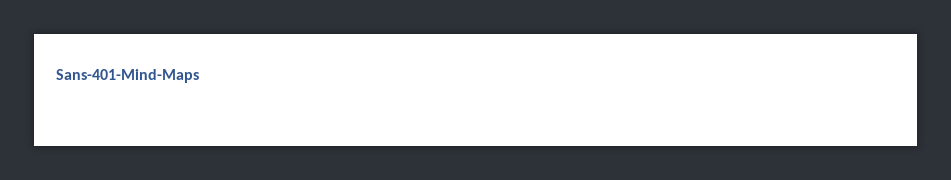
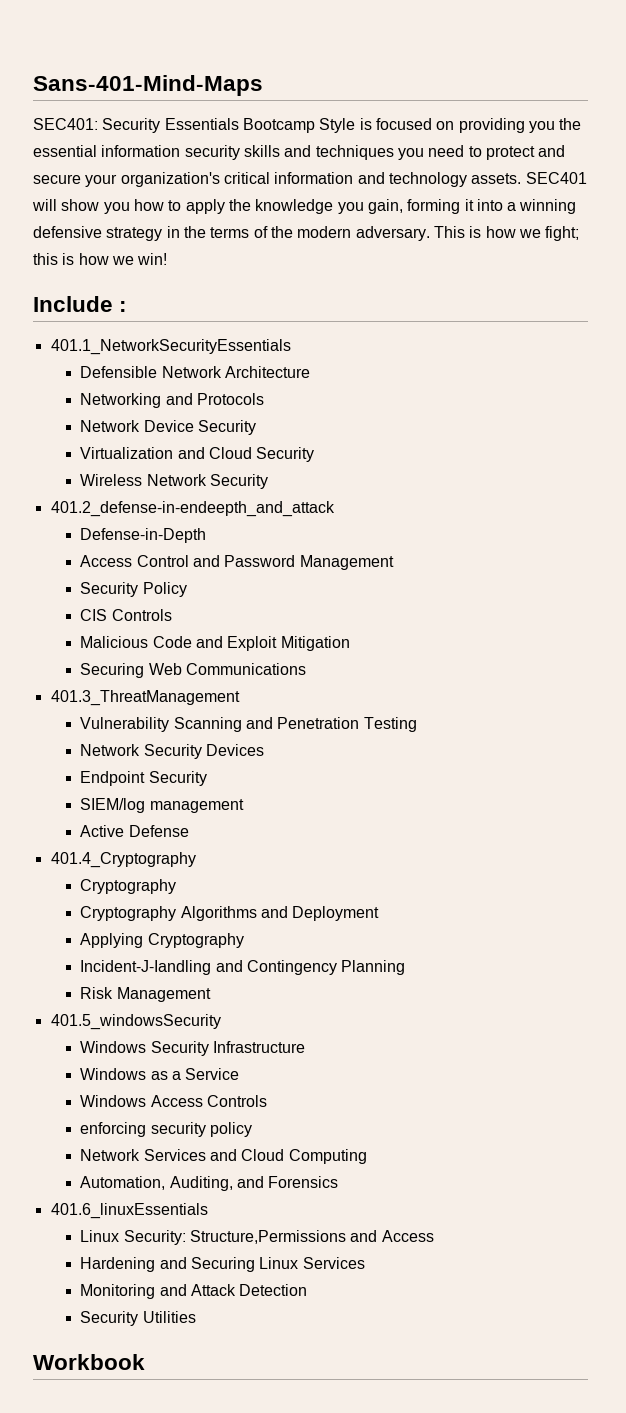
(199, 76) none -> [33,118,582,133] [33,145,566,160] [33,172,587,187] [32,199,577,214] [33,226,580,241] [33,253,168,265] [33,296,128,312] [50,339,291,355] [80,366,310,378] [80,393,264,408] [80,420,256,435] [80,447,315,462] [80,474,268,489] [50,501,335,517] [80,528,207,543] [80,555,394,570] [80,582,187,597] [80,609,172,621] [80,636,350,651] [80,663,306,678] [50,690,240,706] [80,717,417,732] [80,744,264,759] [80,771,207,786] [80,798,244,813] [80,825,189,837] [50,852,196,868] [80,879,177,894] [80,906,380,921] [80,933,244,948] [80,960,406,975] [80,987,211,1002] [50,1014,221,1030] [80,1041,305,1056] [80,1068,240,1080] [80,1095,267,1107] [80,1122,252,1137] [80,1149,367,1164] [80,1176,339,1191] [50,1203,208,1219] [80,1230,434,1245] [80,1257,365,1272] [80,1284,308,1299] [80,1311,196,1326] [33,1354,145,1370] // SEC401: Security Essentials Bootcamp Style is focused on providing you the essential information security skills and techniques you need to protect and secure your organization's critical information and technology assets. SEC401 will show you how to apply the knowledge you gain, forming it into a winning defensive strategy in the terms of the modern adversary. This is how we fight; this is how we win! // Include : // 401.1_NetworkSecurityEssentials // Defensible Network Architecture // Networking and Protocols // Network Device Security // Virtualization and Cloud Security // Wireless Network Security // 401.2_defense-in-endeepth_and_attack // Defense-in-Depth // Access Control and Password Management // Security Policy // CIS Controls // Malicious Code and Exploit Mitigation // Securing Web Communications // 401.3_ThreatManagement // Vulnerability Scanning and Penetration Testing // Network Security Devices // Endpoint Security // SIEM/log management // Active Defense // 401.4_Cryptography // Cryptography // Cryptography Algorithms and Deployment // Applying Cryptography // Incident-J-Iandling and Contingency Planning // Risk Management // 401.5_windowsSecurity // Windows Security Infrastructure // Windows as a Service // Windows Access Controls // enforcing security policy // Network Services and Cloud Computing // Automation, Auditing, and Forensics // 401.6_linuxEssentials // Linux Security: Structure,Permissions and Access // Hardening and Securing Linux Services // Monitoring and Attack Detection // Security Utilities // Workbook

